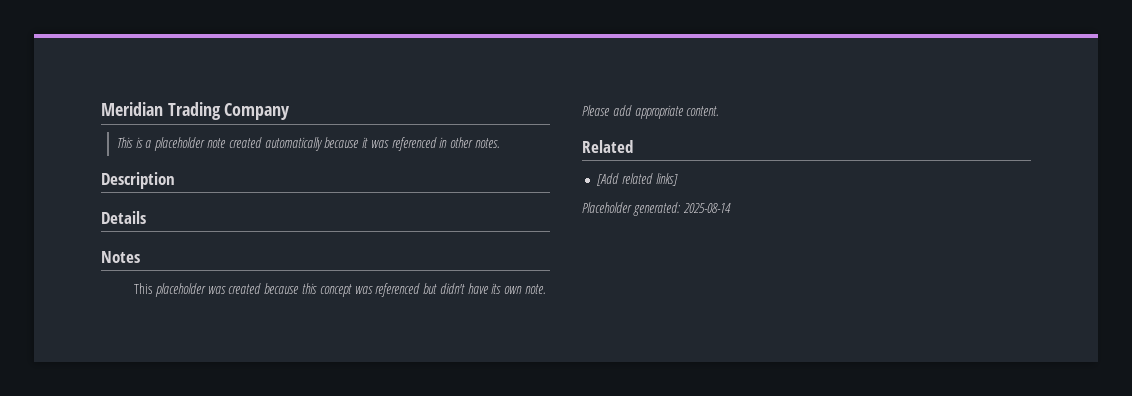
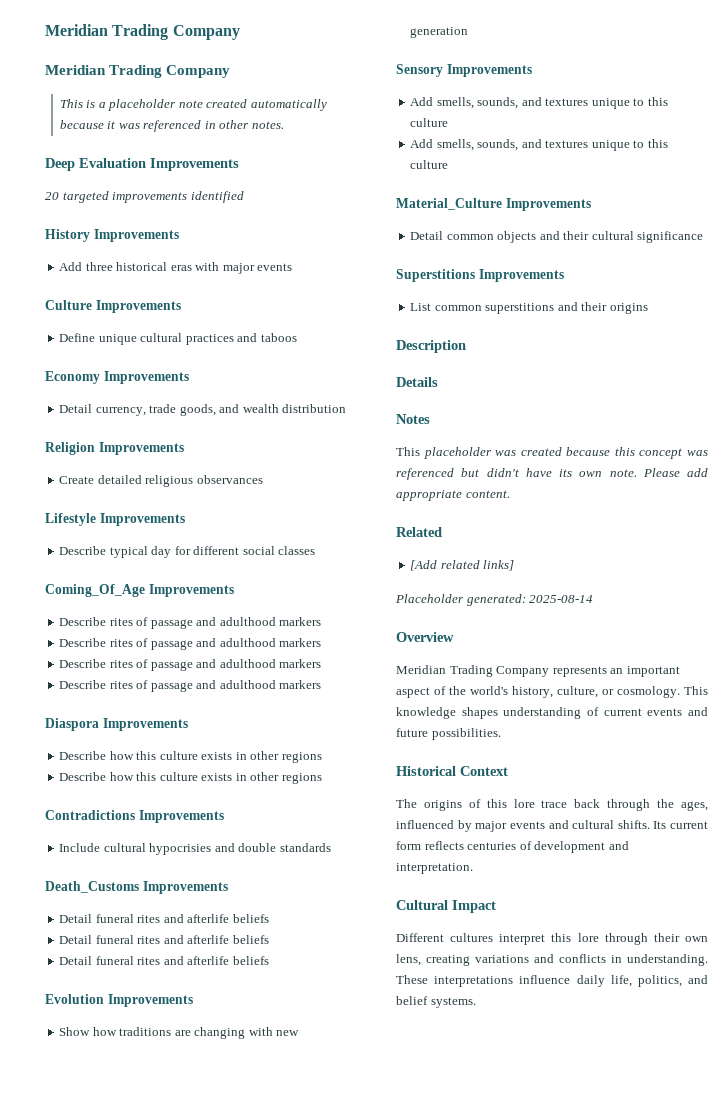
[101,102,291,120] Meridian Trading Company -> [45,24,240,40] [45,65,231,78] Meridian Trading Company // Meridian Trading Company
(501, 143) none -> [45,158,239,171] [45,191,244,203] [45,229,179,242] [59,262,293,274] [45,300,181,313] [59,333,297,345] [45,371,189,384] [59,404,347,416] [45,442,184,455] [59,475,263,487] [45,513,185,526] [59,546,316,558] [45,584,234,597] [59,617,322,629] [59,638,322,650] [59,659,322,671] [59,680,322,692] [45,718,188,731] [59,751,322,763] [59,772,322,784] [45,810,224,823] [59,843,331,855] [45,881,228,894] [59,914,269,923] [59,935,269,944] [59,956,269,965] [45,994,193,1007] [59,1027,300,1039] [410,27,469,38] [396,64,532,77] [410,97,668,109] [410,118,449,127] [410,139,668,151] [410,160,449,169] [396,198,591,211] [410,231,704,243] [396,269,564,282] [410,302,648,314] // Deep Evaluation Improvements // 20 targeted improvements identified // History Improvements // Add three historical eras with major events // Culture Improvements // Define unique cultural practices and taboos // Economy Improvements // Detail currency, trade goods, and wealth distribution // Religion Improvements // Create detailed religious observances // Lifestyle Improvements // Describe typical day for different social classes // Coming_Of_Age Improvements // Describe rites of passage and adulthood markers // Describe rites of passage and adulthood markers // Describe rites of passage and adulthood markers // Describe rites of passage and adulthood markers // Diaspora Improvements // Describe how this culture exists in other regions // Describe how this culture exists in other regions // Contradictions Improvements // Include cultural hypocrisies and double standards // Death_Customs Improvements // Detail funeral rites and afterlife beliefs // Detail funeral rites and afterlife beliefs // Detail funeral rites and afterlife beliefs // Evolution Improvements // Show how traditions are changing with new generation // Sensory Improvements // Add smells, sounds, and textures unique to this culture // Add smells, sounds, and textures unique to this culture // Material_Culture Improvements // Detail common objects and their cultural significance // Superstitions Improvements // List common superstitions and their origins
(731, 208) none -> [396,632,454,642] [396,665,680,677] [396,686,708,698] [396,707,708,719] [396,728,501,740] [396,766,508,776] [396,799,708,811] [396,820,708,832] [396,841,629,853] [396,863,473,874] [396,900,496,913] [396,933,708,945] [396,954,708,966] [396,975,708,987] [396,996,476,1008] // Overview // Meridian Trading Company represents an important aspect of the world's history, culture, or cosmology. This knowledge shapes understanding of current events and future possibilities. // Historical Context // The origins of this lore trace back through the ages, influenced by major events and cultural shifts. Its current form reflects centuries of development and interpretation. // Cultural Impact // Different cultures interpret this lore through their own lens, creating variations and conflicts in understanding. These interpretations influence daily life, politics, and belief systems.

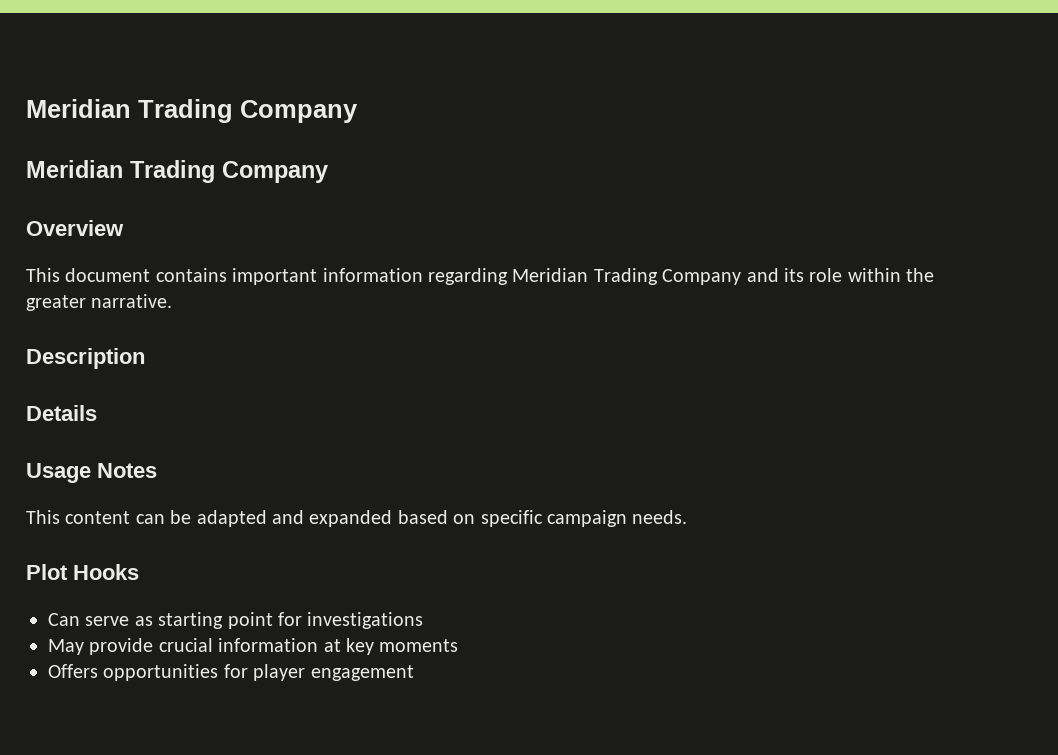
[59,99,327,111] [59,120,284,132] [45,158,239,171] [45,191,244,203] [45,229,179,242] [59,262,293,274] [45,300,181,313] [59,333,297,345] [45,371,189,384] [59,404,347,416] [45,442,184,455] [59,475,263,487] [45,513,185,526] [59,546,316,558] [45,584,234,597] [59,617,322,629] [59,638,322,650] [59,659,322,671] [59,680,322,692] [45,718,188,731] [59,751,322,763] [59,772,322,784] [45,810,224,823] [59,843,331,855] [45,881,228,894] [59,914,269,923] [59,935,269,944] [59,956,269,965] [45,994,193,1007] [59,1027,300,1039] [410,27,469,38] [396,64,532,77] [410,97,668,109] [410,118,449,127] [410,139,668,151] [410,160,449,169] [396,198,591,211] [410,231,704,243] [396,269,564,282] [410,302,648,314] // This is a placeholder note created automatically because it was referenced in other notes. // Deep Evaluation Improvements // 20 targeted improvements identified // History Improvements // Add three historical eras with major events // Culture Improvements // Define unique cultural practices and taboos // Economy Improvements // Detail currency, trade goods, and wealth distribution // Religion Improvements // Create detailed religious observances // Lifestyle Improvements // Describe typical day for different social classes // Coming_Of_Age Improvements // Describe rites of passage and adulthood markers // Describe rites of passage and adulthood markers // Describe rites of passage and adulthood markers // Describe rites of passage and adulthood markers // Diaspora Improvements // Describe how this culture exists in other regions // Describe how this culture exists in other regions // Contradictions Improvements // Include cultural hypocrisies and double standards // Death_Customs Improvements // Detail funeral rites and afterlife beliefs // Detail funeral rites and afterlife beliefs // Detail funeral rites and afterlife beliefs // Evolution Improvements // Show how traditions are changing with new generation // Sensory Improvements // Add smells, sounds, and textures unique to this culture // Add smells, sounds, and textures unique to this culture // Material_Culture Improvements // Detail common objects and their cultural significance // Superstitions Improvements // List common superstitions and their origins -> [26,220,124,236] [26,268,935,285] [26,294,173,311] // Overview // This document contains important information regarding Meridian Trading Company and its role within the greater narrative.
(438, 382) none -> [26,463,91,483] Usage
[423,447,708,459] [396,468,708,480] [396,490,510,501] [396,527,442,537] [410,560,515,571] [395,594,594,606] [396,632,454,642] [396,665,680,677] [396,686,708,698] [396,707,708,719] [396,728,501,740] [396,766,508,776] [396,799,708,811] [396,820,708,832] [396,841,629,853] [396,863,473,874] [396,900,496,913] [396,933,708,945] [396,954,708,966] [396,975,708,987] [396,996,476,1008] placeholder was created because this concept was referenced but didn't have its own note. Please add appropriate content. // Related // [Add related links] // Placeholder generated: 2025-08-14 // Overview // Meridian Trading Company represents an important aspect of the world's history, culture, or cosmology. This knowledge shapes understanding of current events and future possibilities. // Historical Context // The origins of this lore trace back through the ages, influenced by major events and cultural shifts. Its current form reflects centuries of development and interpretation. // Cultural Impact // Different cultures interpret this lore through their own lens, creating variations and conflicts in understanding. These interpretations influence daily life, politics, and belief systems. -> [65,510,688,527] [26,564,139,580] [48,612,424,629] [48,638,459,655] [48,664,414,681] content can be adapted and expanded based on specific campaign needs. // Plot Hooks // Can serve as starting point for investigations // May provide crucial information at key moments // Offers opportunities for player engagement

